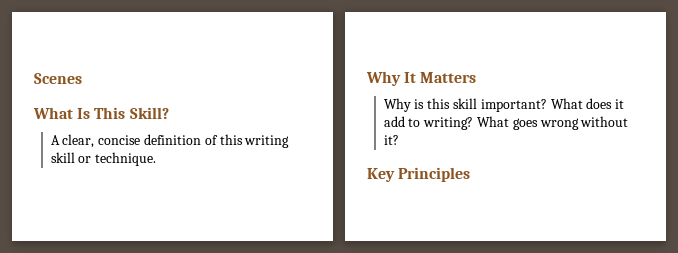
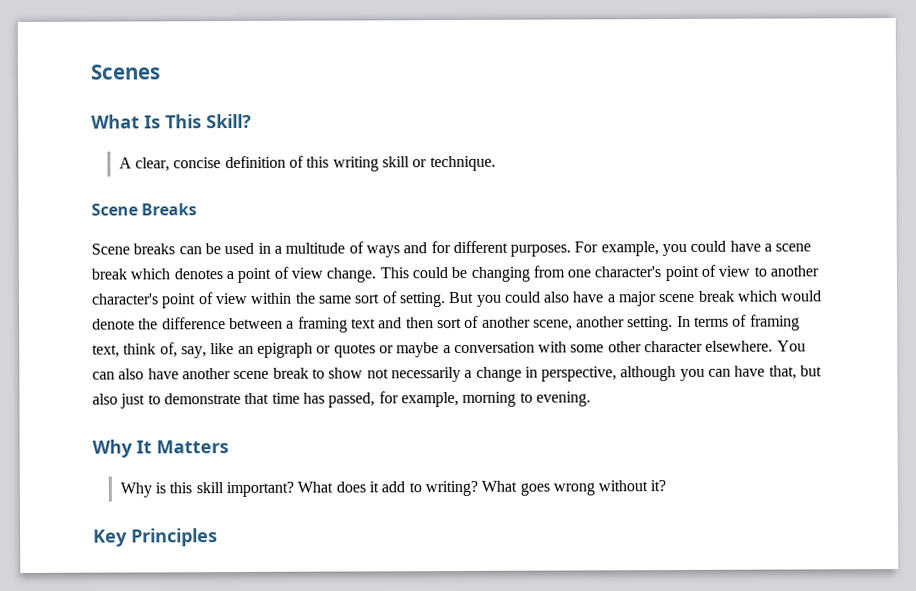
(157, 159) none -> [91,203,198,216] [91,240,812,258] [91,264,820,283] [91,290,823,309] [92,314,800,333] [92,340,806,359] [92,365,823,383] [92,391,591,409] // Scene Breaks // Scene breaks can be used in a multitude of ways and for different purposes. For example, you could have a scene break which denotes a point of view change. This could be changing from one character's point of view to another character's point of view within the same sort of setting. But you could also have a major scene break which would denote the difference between a framing text and then sort of another scene, another setting. In terms of framing text, think of, say, like an epigraph or quotes or maybe a conversation with some other character elsewhere. You can also have another scene break to show not necessarily a change in perspective, although you can have that, but also just to demonstrate that time has passed, for example, morning to evening.

